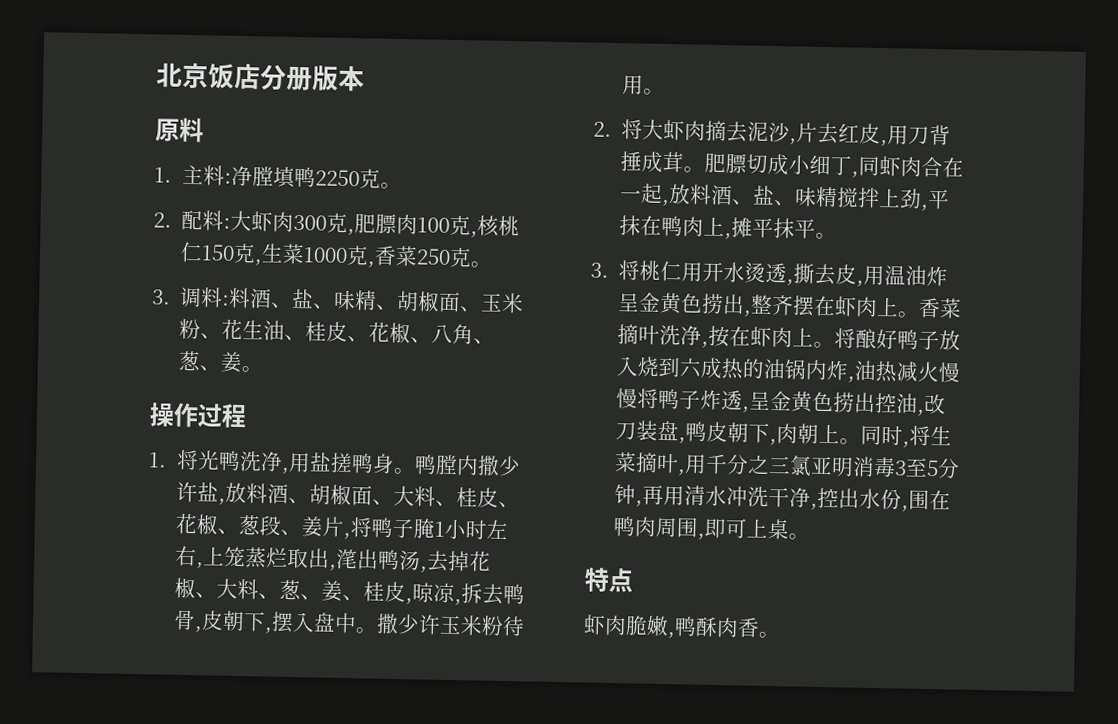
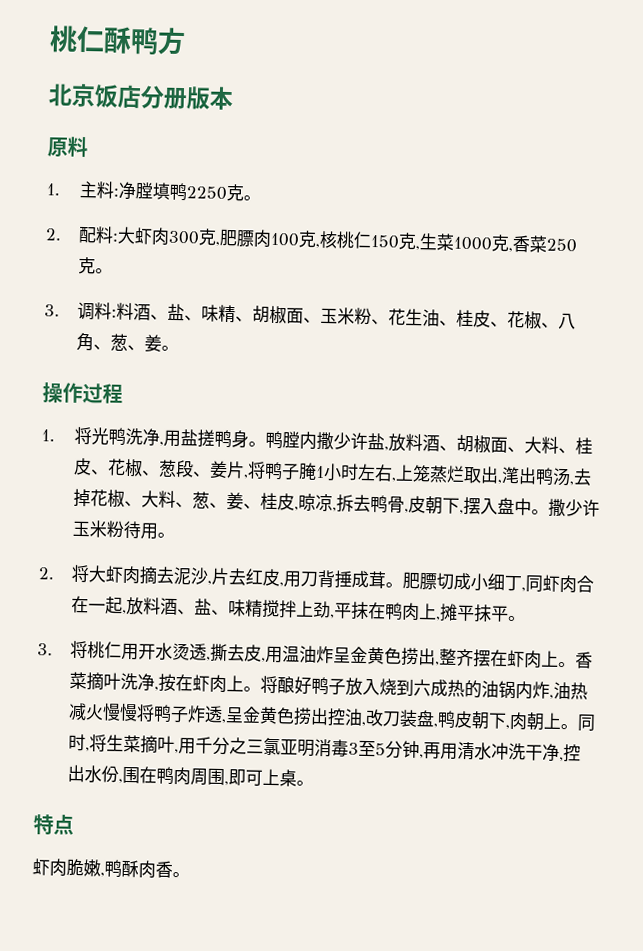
(156, 75) none -> [49,25,186,56] 桃仁酥鸭方 //

